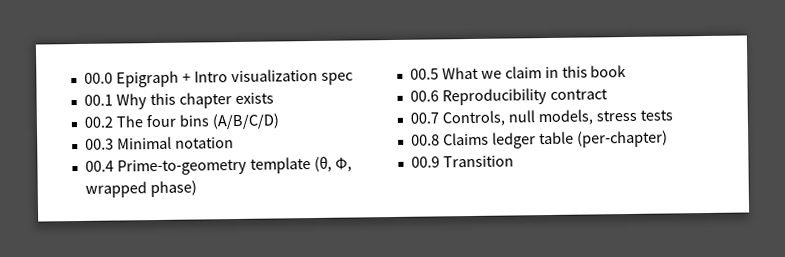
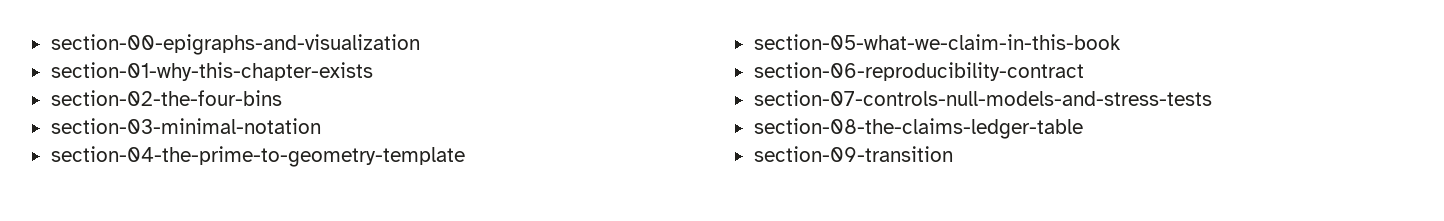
[83,68,353,88] [83,92,274,110] [83,113,279,130] [84,136,234,150] [84,156,352,176] [84,180,197,198] [409,65,627,80] [409,88,608,106] [409,109,673,127] [410,130,668,149] [410,155,514,168] 00.0 Epigraph + Intro visualization spec // 00.1 Why this chapter exists // 00.2 The four bins (A/B/C/D) // 00.3 Minimal notation // 00.4 Prime-to-geometry template (θ, Φ, wrapped phase) // 00.5 What we claim in this book // 00.6 Reproducibility contract // 00.7 Controls, null models, stress tests // 00.8 Claims ledger table (per-chapter) // 00.9 Transition -> [50,34,420,55] [50,62,373,81] [50,90,282,106] [50,118,321,134] [50,146,465,167] [753,34,1121,50] [753,62,1084,81] [753,90,1212,106] [753,118,1083,139] [753,146,953,162] section-00-epigraphs-and-visualization // section-01-why-this-chapter-exists // section-02-the-four-bins // section-03-minimal-notation // section-04-the-prime-to-geometry-template // section-05-what-we-claim-in-this-book // section-06-reproducibility-contract // section-07-controls-null-models-and-stress-tests // section-08-the-claims-ledger-table // section-09-transition

